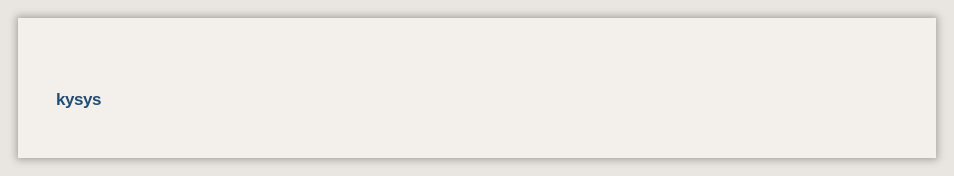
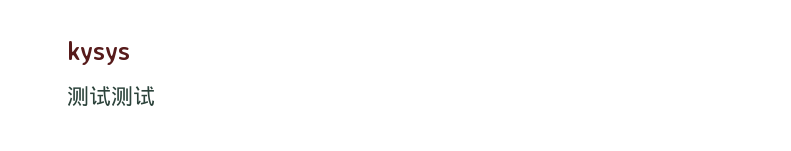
(101, 100) none -> [67,86,155,107] // 测试测试

